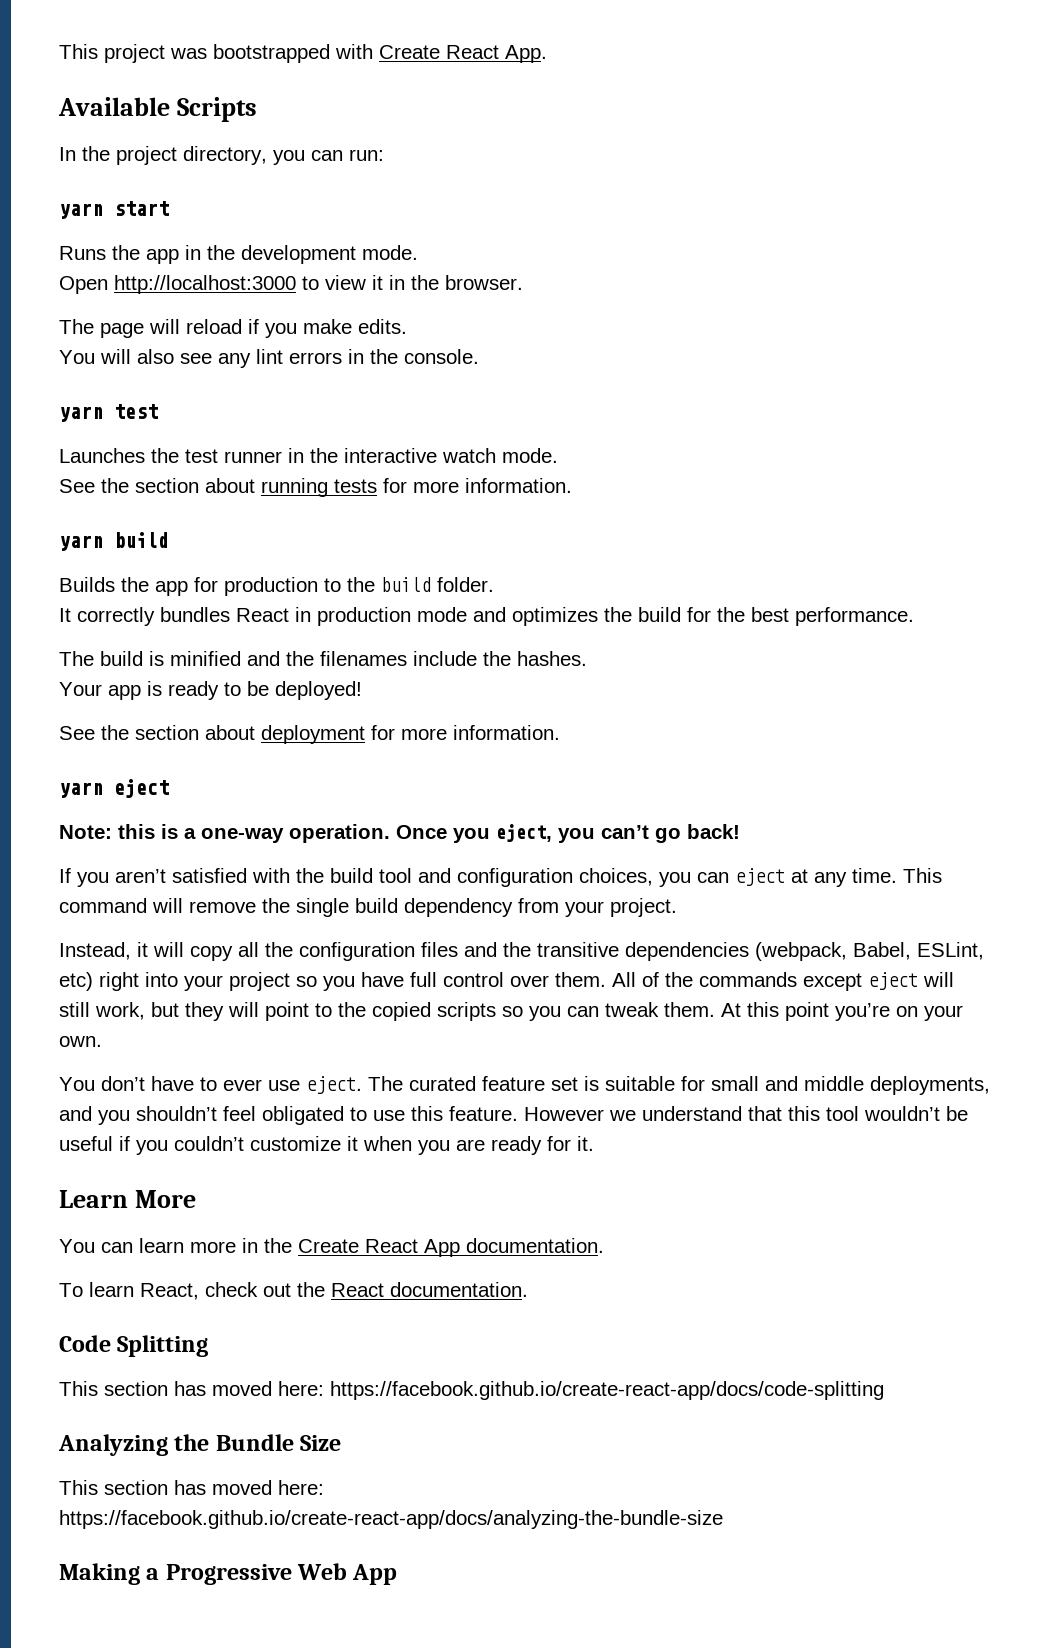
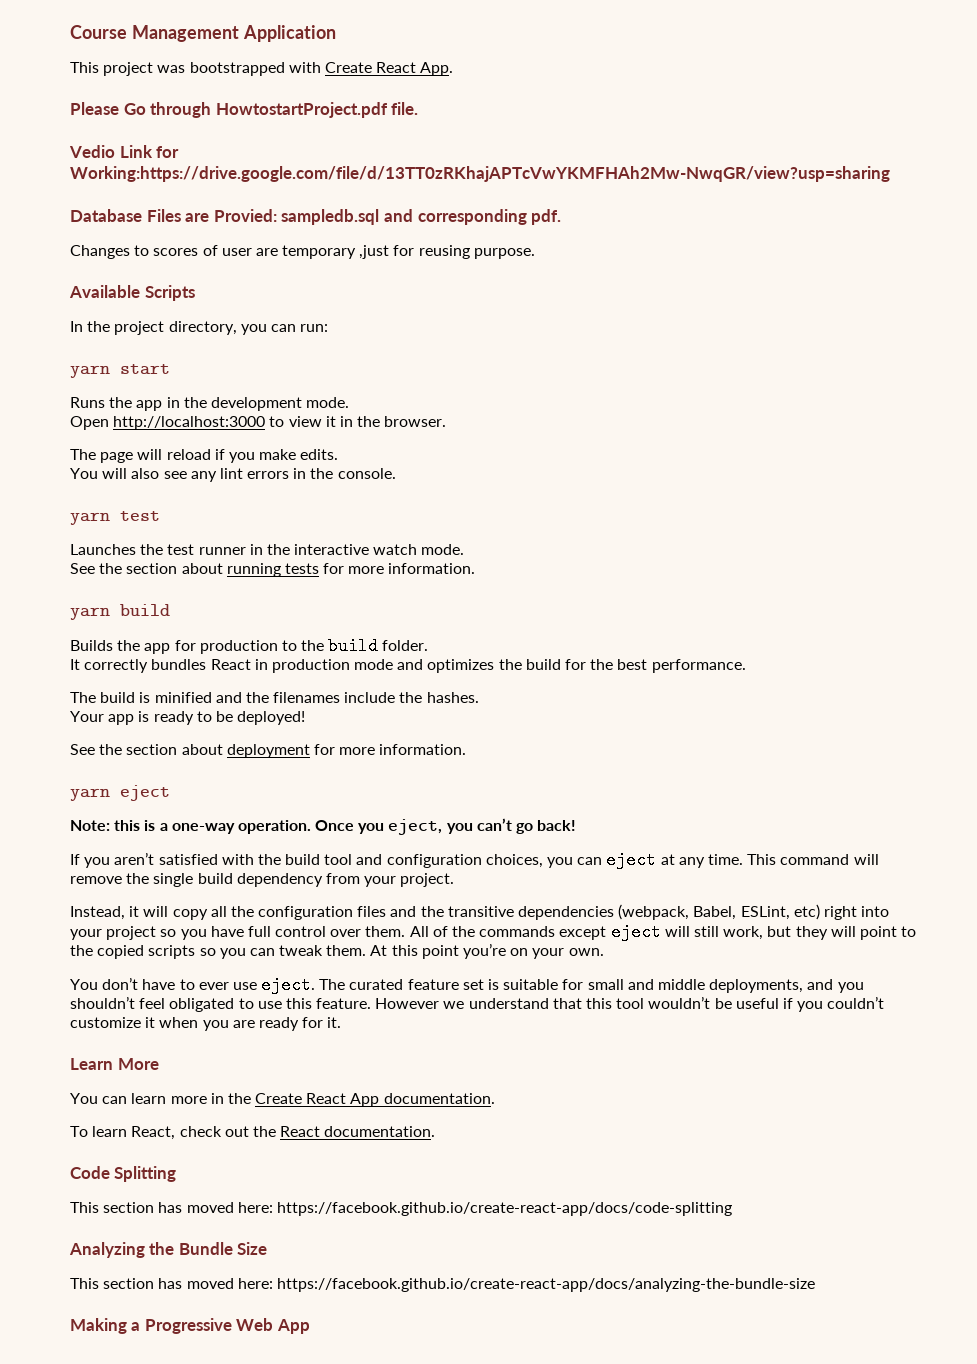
(59, 51) none -> [70,25,336,42] Course Management Application //
(547, 54) none -> [70,102,419,118] [69,145,180,158] [70,166,890,182] [70,209,562,225] [70,245,535,259] // Please Go through HowtostartProject.pdf file. // Vedio Link for Working:https://drive.google.com/file/d/13TT0zRKhajAPTcVwYKMFHAh2Mw-NwqGR/view?usp=sharing // Database Files are Provied: sampledb.sql and corresponding pdf. // Changes to scores of user are temporary ,just for reusing purpose.

